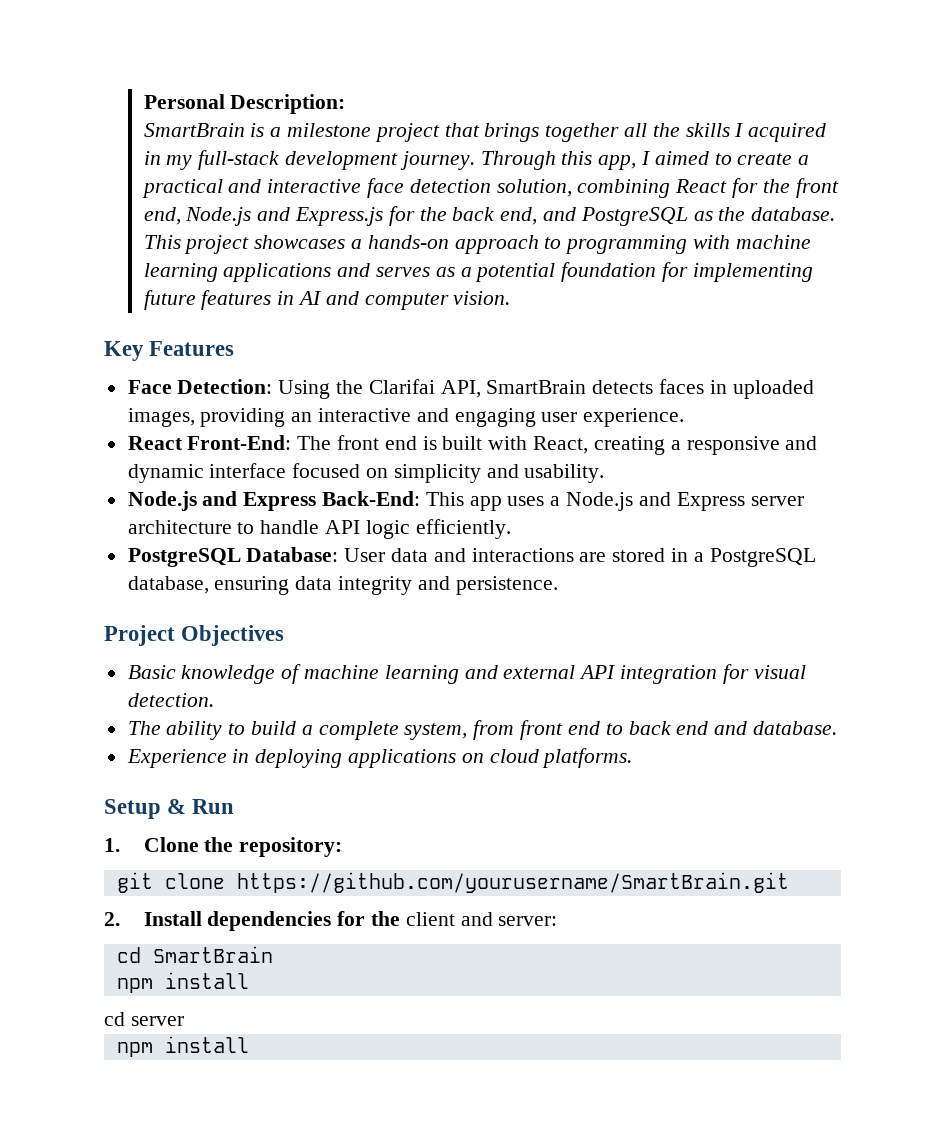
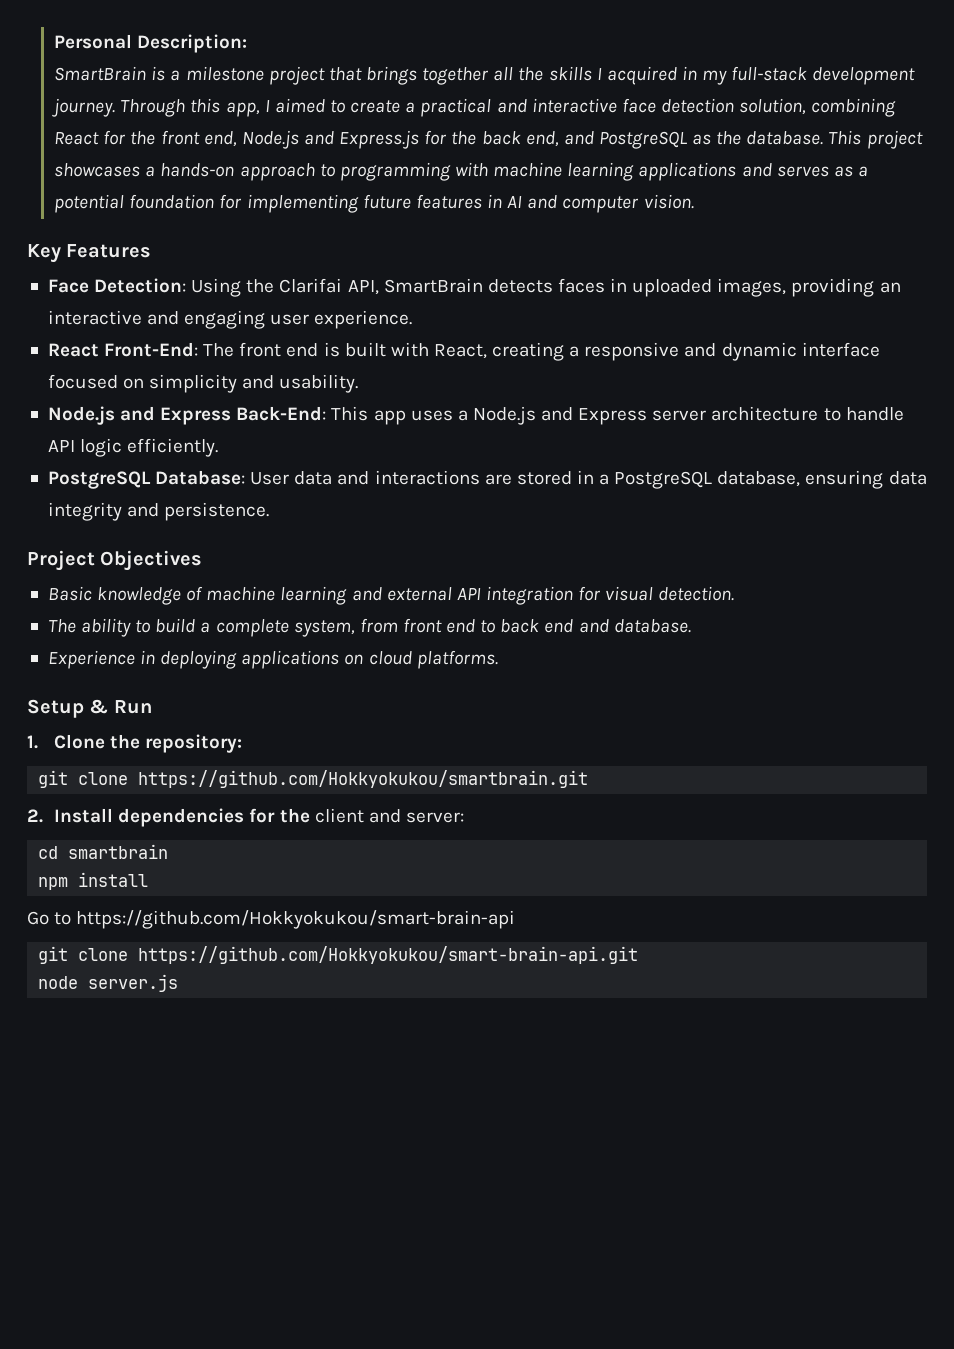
[236,872,789,893] https://github.com/yourusername/SmartBrain.git -> [138,770,589,788] https://github.com/Hokkyokukou/smartbrain.git
[152,946,273,963] SmartBrain -> [68,844,169,859] smartbrain
[104,1012,184,1026] [116,1036,249,1057] cd server // npm install -> [27,910,516,929] [38,946,639,964] [38,974,179,992] Go to https://github.com/Hokkyokukou/smart-brain-api // git clone https://github.com/Hokkyokukou/smart-brain-api.git // node server.js

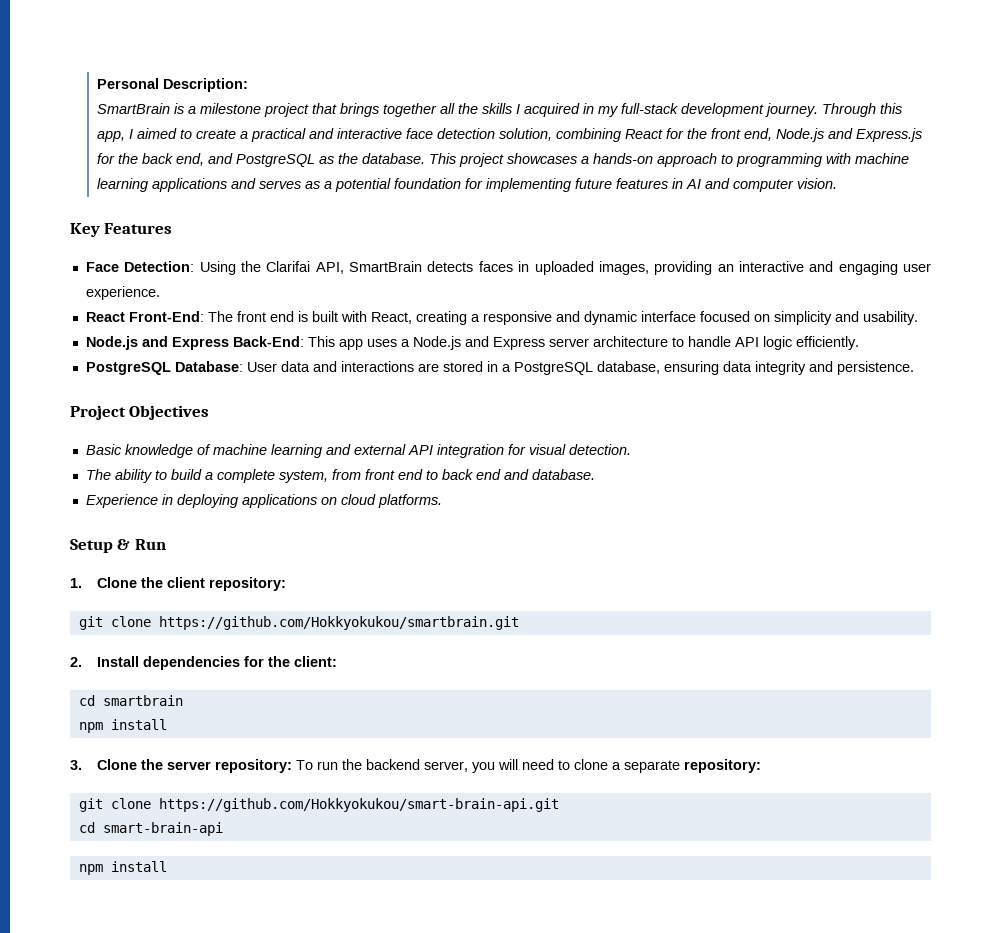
(141, 741) none -> [167,577,206,588] client
[314,808,464,823] client and server: -> [294,656,338,667] client:
[27,910,516,929] Go to https://github.com/Hokkyokukou/smart-brain-api -> [70,759,762,773] 3. Clone the server repository: To run the backend server, you will need to clone a separate repository:
[38,974,179,992] node server.js -> [78,822,223,836] [78,861,167,875] cd smart-brain-api // npm install

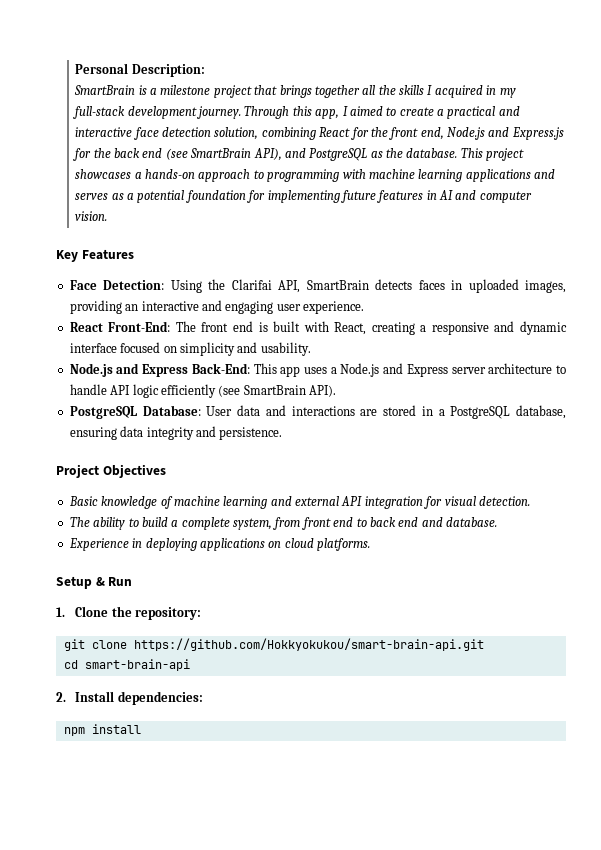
[176,153,205,166] end, -> [142,148,282,161] end (see SmartBrain API),
[795,336,859,350] efficiently. -> [160,384,336,398] efficiently (see SmartBrain API).
[167,577,287,591] [78,616,519,630] [70,656,338,670] [78,695,183,706] [78,719,167,733] [70,759,681,773] client repository: // git clone https://github.com/Hokkyokukou/smartbrain.git // 2. Install dependencies for the client: // cd smartbrain // npm install // 3. Clone the server repository: To run the backend server, you will need to clone a separate -> (132, 611) none
(223, 829) none -> [56,691,203,705] // 2. Install dependencies:

